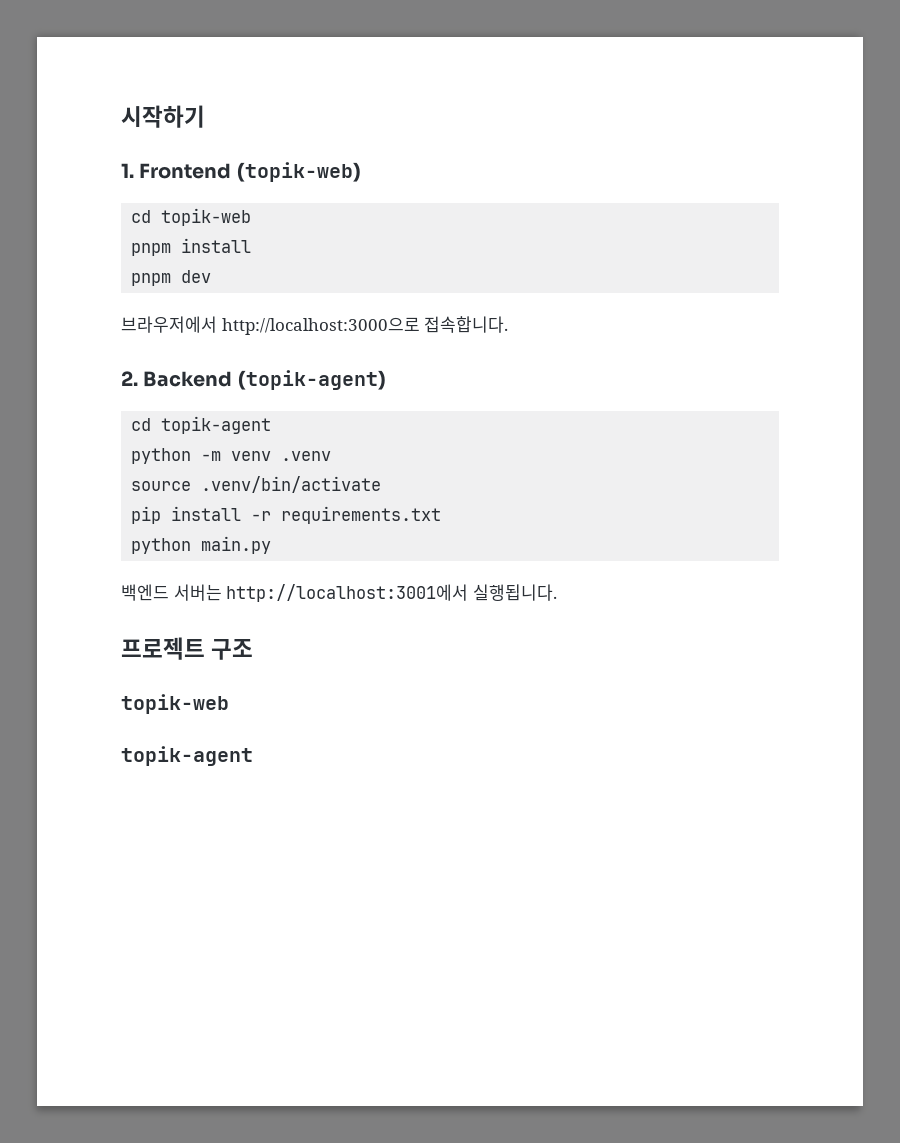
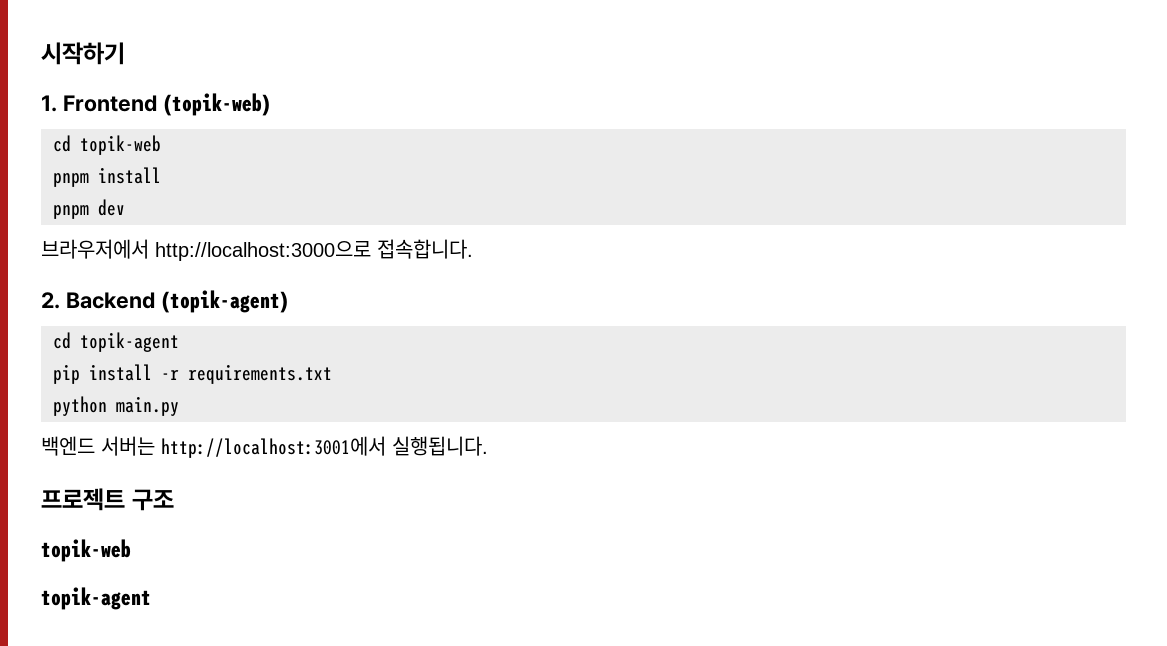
[131,448,332,464] [131,476,382,493] // python -m venv .venv // source .venv/bin/activate -> (179, 342) none

